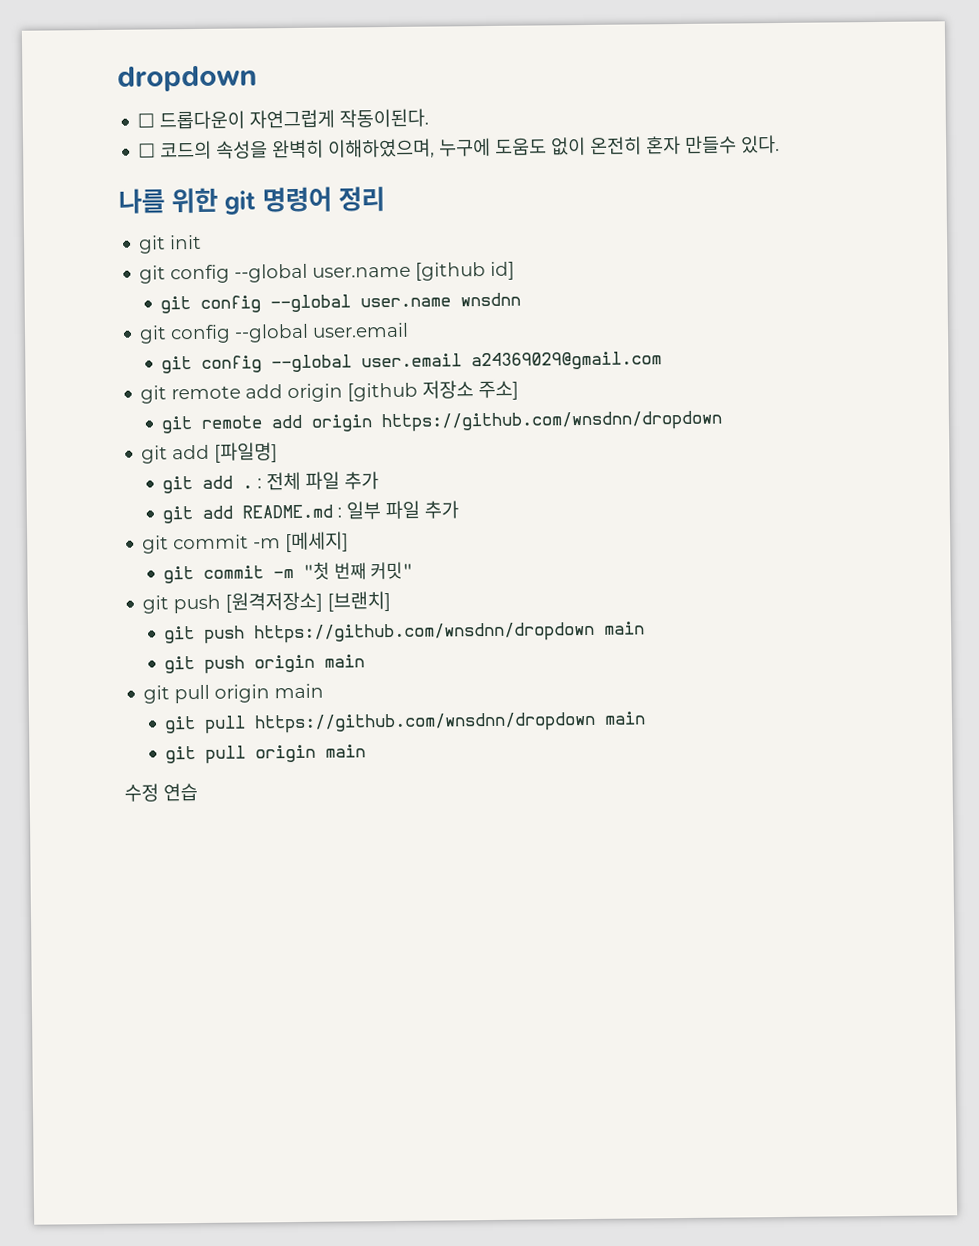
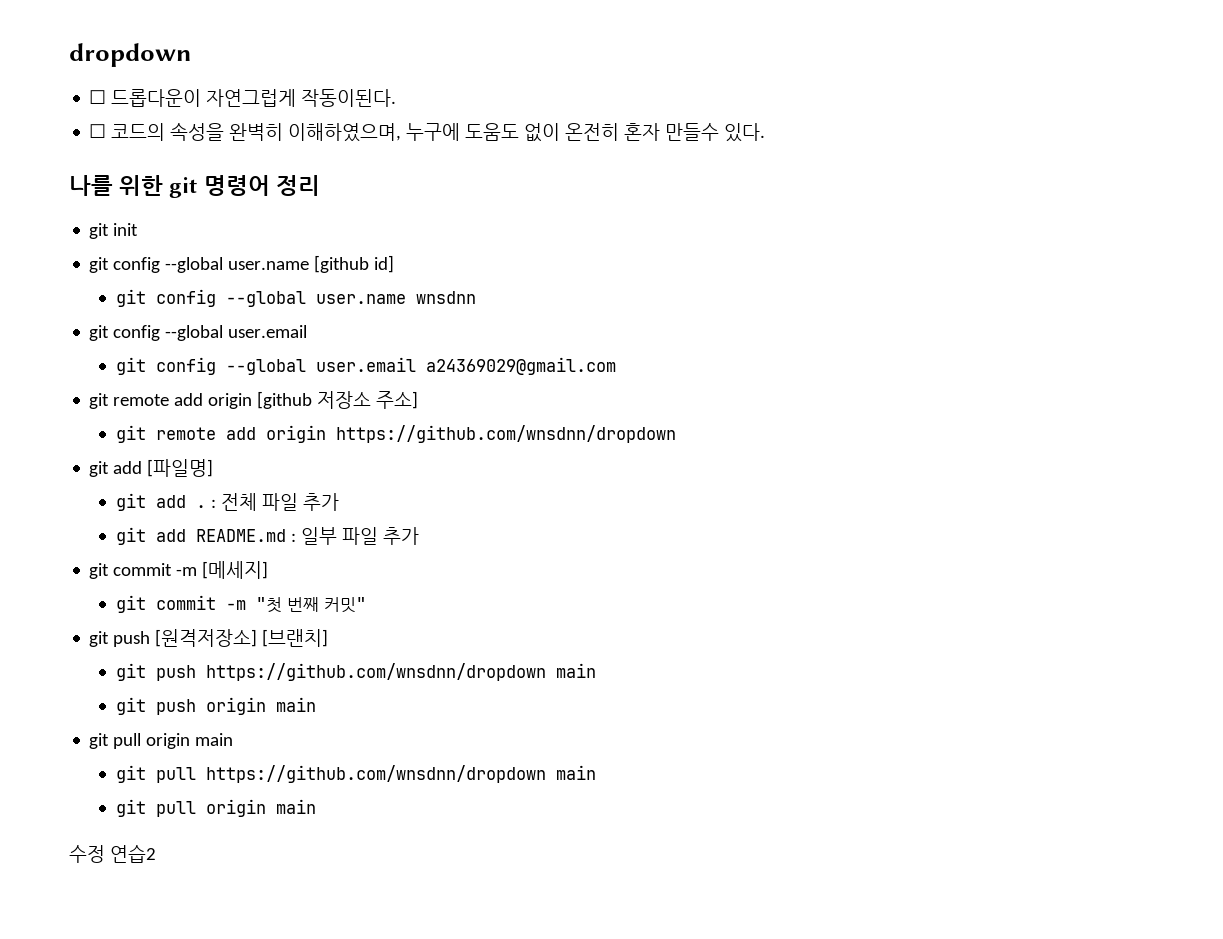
[163,783,198,802] 연습 -> [109,844,156,863] 연습2

